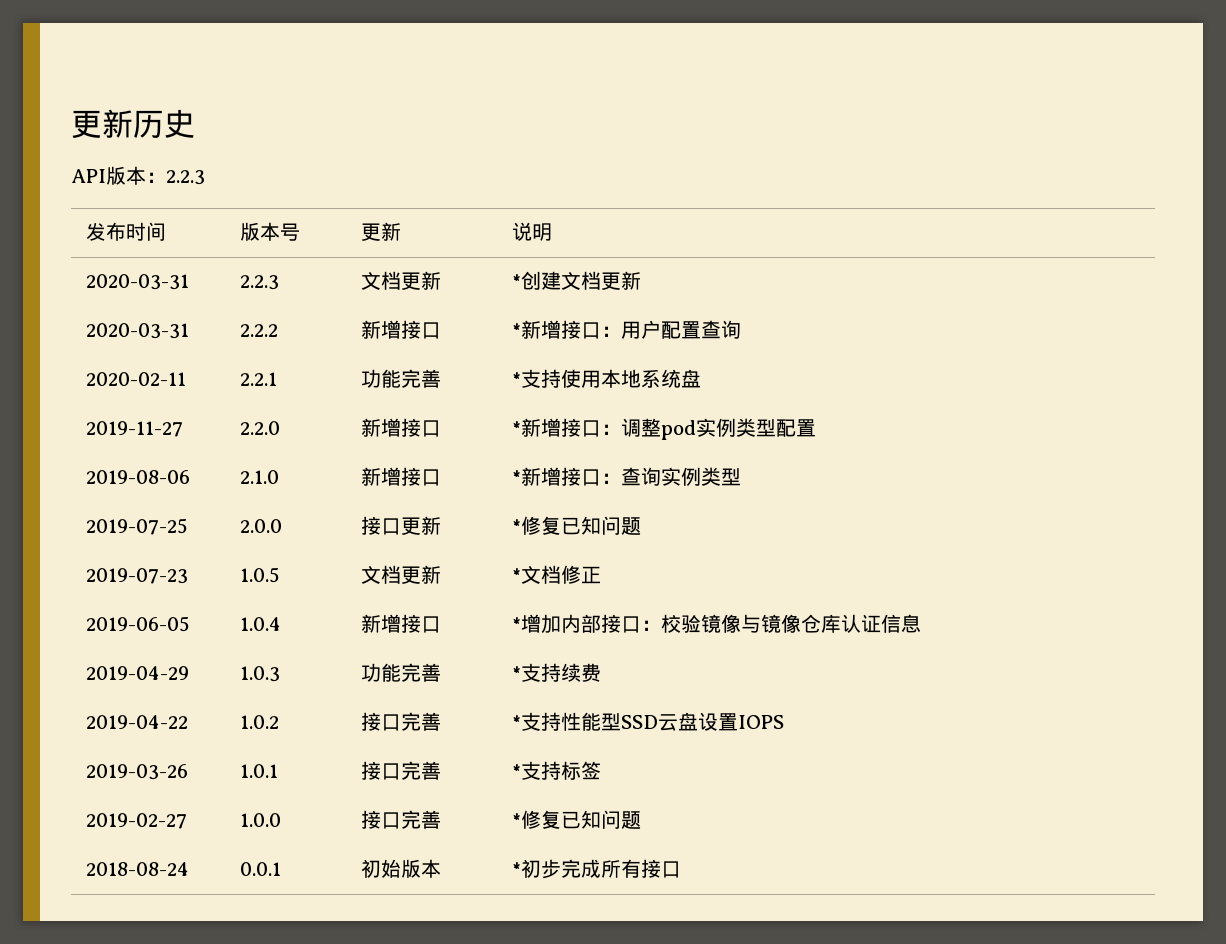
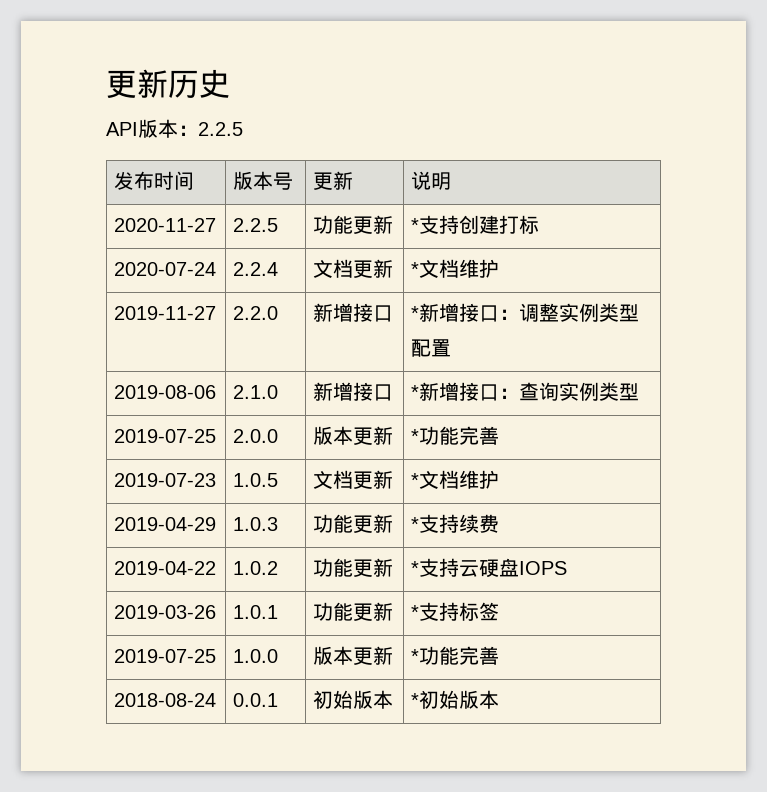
[166,170,205,185] 2.2.3 -> [198,122,243,136] 2.2.5
[86,274,190,290] [240,275,280,290] [361,271,442,290] [512,271,642,290] [86,323,190,339] [240,324,279,337] [361,320,442,339] [512,320,742,339] [86,372,187,386] [240,372,278,386] [361,369,442,388] [512,369,702,388] 2020-03-31 | 2.2.3 | 文档更新 | *创建文档更新 // 2020-03-31 | 2.2.2 | 新增接口 | *新增接口：用户配置查询 // 2020-02-11 | 2.2.1 | 功能完善 | *支持使用本地系统盘 -> [114,218,217,232] [233,218,279,232] [313,215,394,234] [411,215,540,234] [114,262,217,276] [233,262,279,276] [313,259,394,278] [411,259,500,278] 2020-11-27 | 2.2.5 | 功能更新 | *支持创建打标 // 2020-07-24 | 2.2.4 | 文档更新 | *文档维护
[661,420,697,440] pod -> (560, 312) none
[361,516,442,535] [512,516,642,535] 接口更新 | *修复已知问题 -> [313,426,394,445] [411,426,500,445] 版本更新 | *功能完善
[561,565,602,584] [86,616,191,632] [240,617,282,631] [361,614,442,633] [512,614,922,634] 修正 // 2019-06-05 | 1.0.4 | 新增接口 | *增加内部接口：校验镜像与镜像仓库认证信息 -> [459,470,500,489] 维护
[401,663,442,682] 完善 -> [353,514,394,533] 更新
[361,712,442,731] [512,712,739,731] 接口完善 | *支持性能型SSD云盘设置 -> [313,558,394,577] [411,558,520,578] 功能更新 | *支持云硬盘
[361,761,442,780] 接口完善 -> [313,602,394,621] 功能更新
[86,813,188,829] 2019-02-27 -> [114,649,217,663] 2019-07-25
[361,810,442,829] [512,810,642,829] 接口完善 | *修复已知问题 -> [313,646,394,665] [411,646,500,665] 版本更新 | *功能完善
[541,859,682,879] 步完成所有接口 -> [439,690,500,709] 始版本

